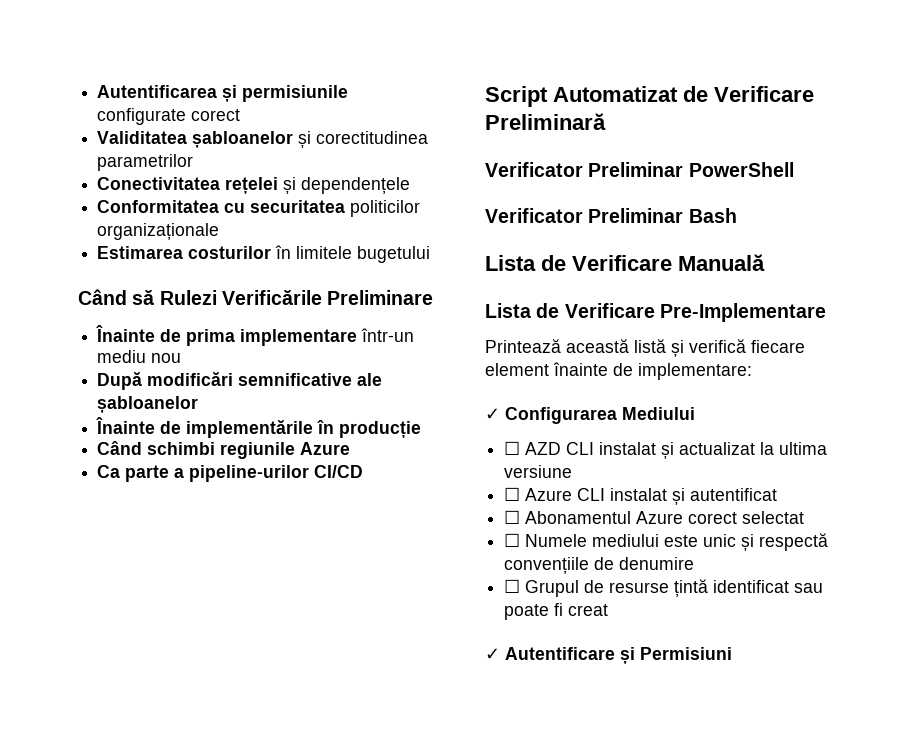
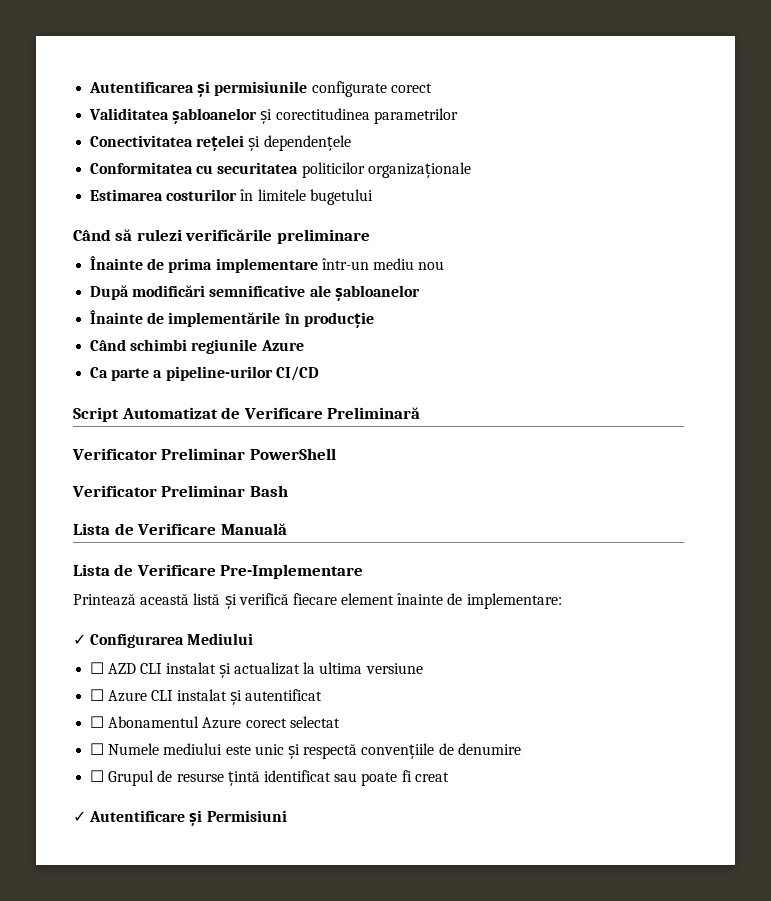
[159,290,434,305] Rulezi Verificările Preliminare -> [136,229,370,244] rulezi verificările preliminare

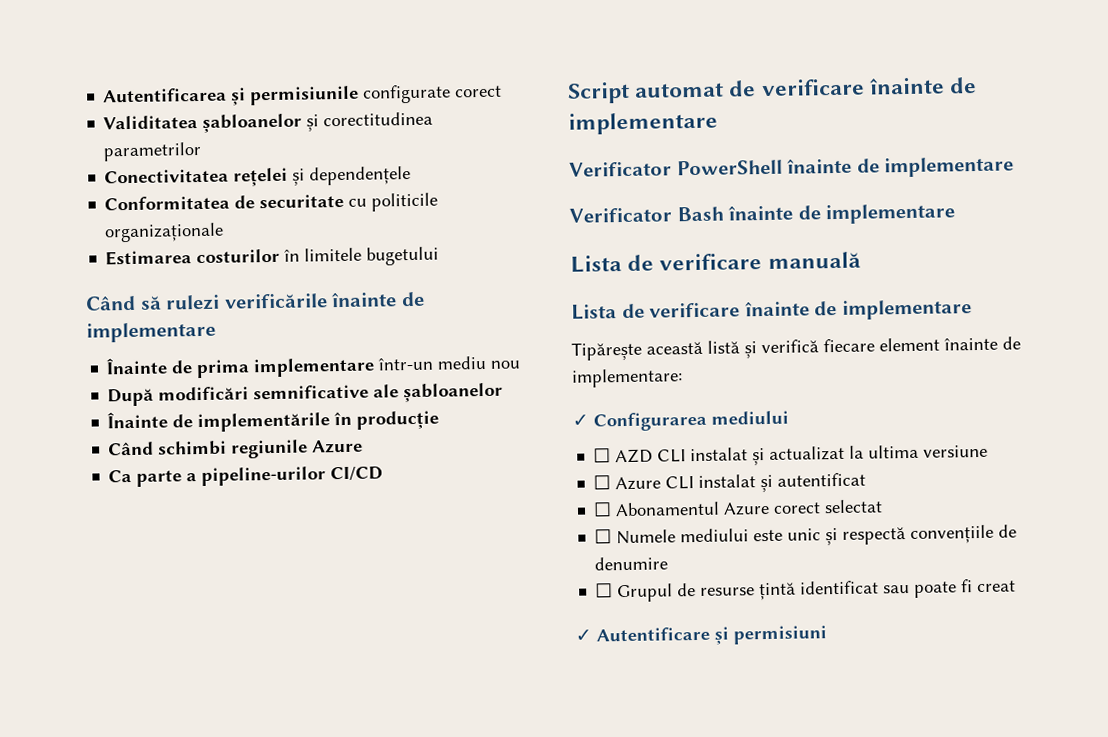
[196,162,365,178] cu securitatea politicilor -> [234,192,439,212] de securitate cu politicile
[276,229,370,244] preliminare -> [331,291,425,308] [86,321,216,343] înainte de implementare
[121,407,421,419] [72,448,246,460] Automatizat de Verificare Preliminară // Verificator Preliminar -> [634,76,978,98] [568,111,718,135] [569,161,672,177] automat de verificare înainte de implementare // Verificator
[72,485,246,497] // Verificator Preliminar -> [787,156,1015,178] [569,207,672,223] înainte de implementare // Verificator
[73,523,287,535] [73,564,364,579] [73,593,136,606] // Lista de Verificare Manuală // Lista de Verificare Pre-Implementare // Printează -> [728,203,956,225] [570,251,861,273] [571,299,972,320] [571,341,642,361] înainte de implementare // Lista de verificare manuală // Lista de verificare înainte de implementare // Tipărește
[187,633,254,645] Mediului -> [711,410,789,425] mediului
[206,810,287,822] Permisiuni -> [733,625,827,645] permisiuni

